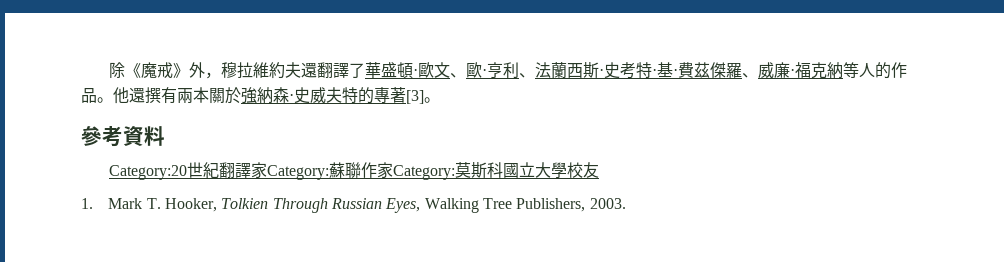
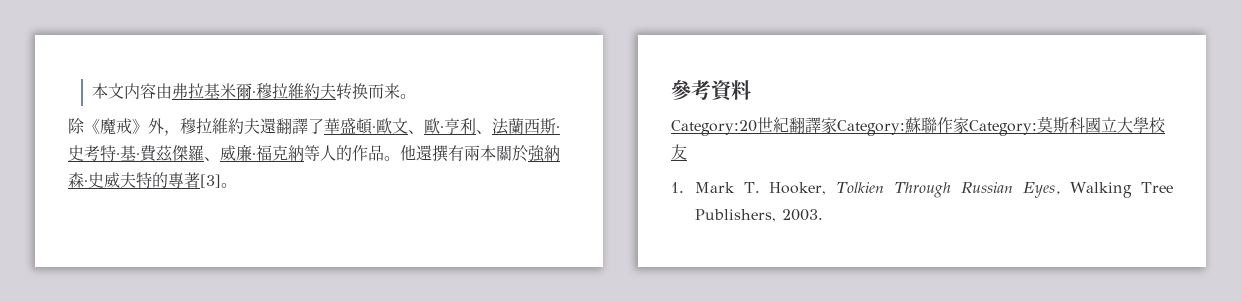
(108, 70) none -> [91,83,416,100] 本文内容由弗拉基米爾·穆拉維約夫转换而来。 //

